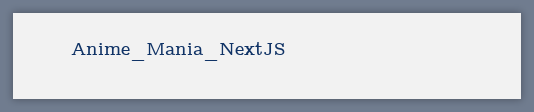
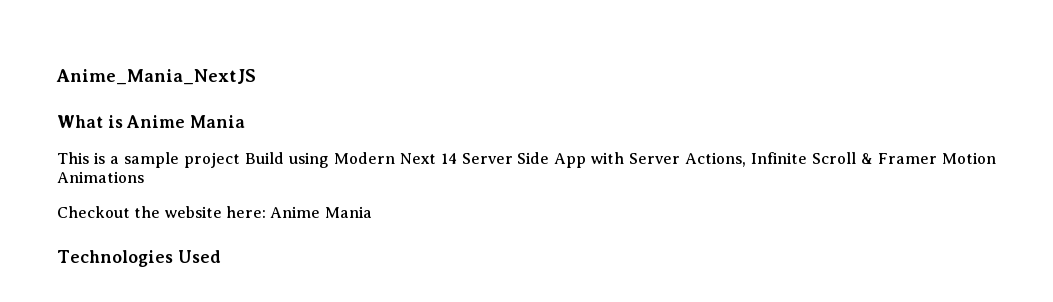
(286, 51) none -> [57,115,246,128] [57,152,997,168] [57,171,144,183] [57,206,372,218] [57,250,221,267] // What is Anime Mania // This is a sample project Build using Modern Next 14 Server Side App with Server Actions, Infinite Scroll & Framer Motion Animations // Checkout the website here: Anime Mania // Technologies Used

